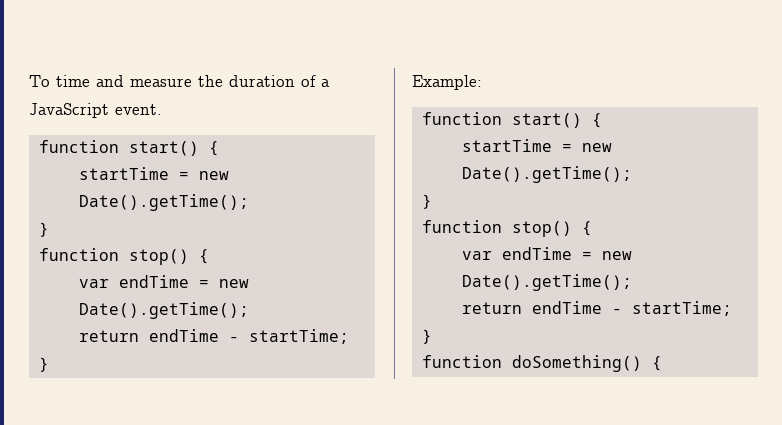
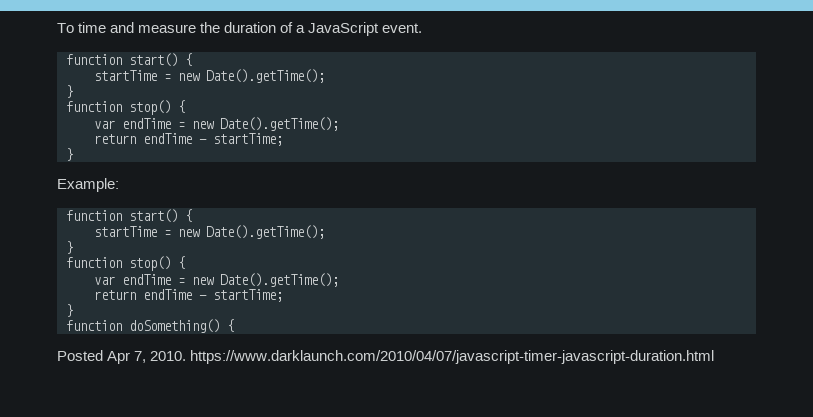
(662, 363) none -> [57,350,715,364] // Posted Apr 7, 2010. https://www.darklaunch.com/2010/04/07/javascript-timer-javascript-duration.html

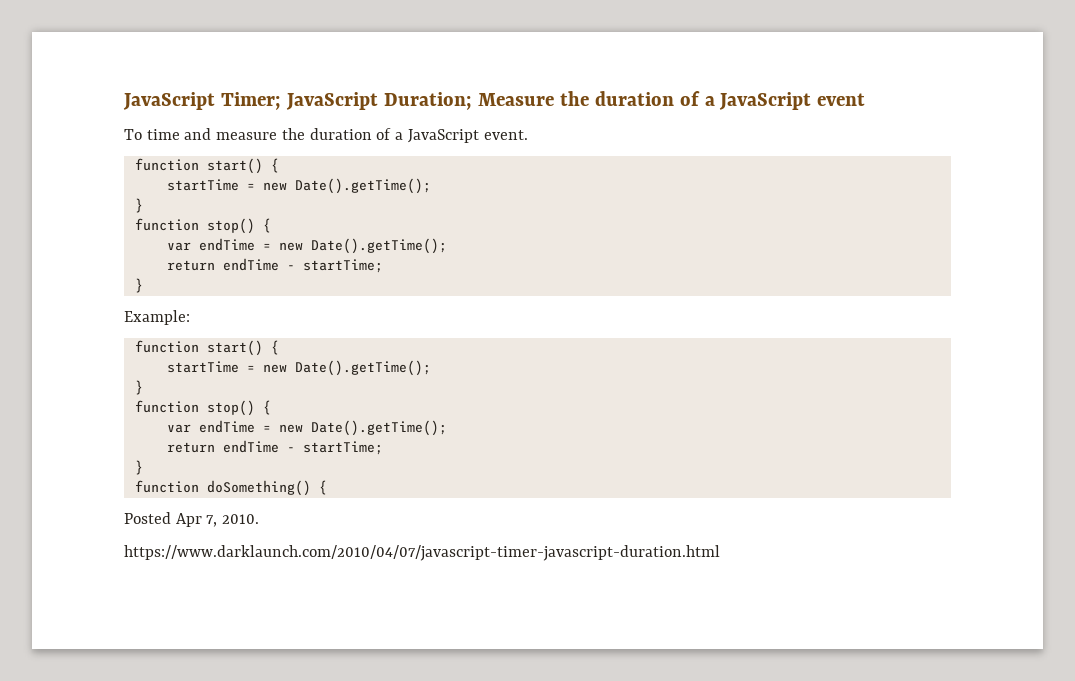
(57, 28) none -> [123,91,866,110] JavaScript Timer; JavaScript Duration; Measure the duration of a JavaScript event //
(187, 356) none -> (260, 519) //

